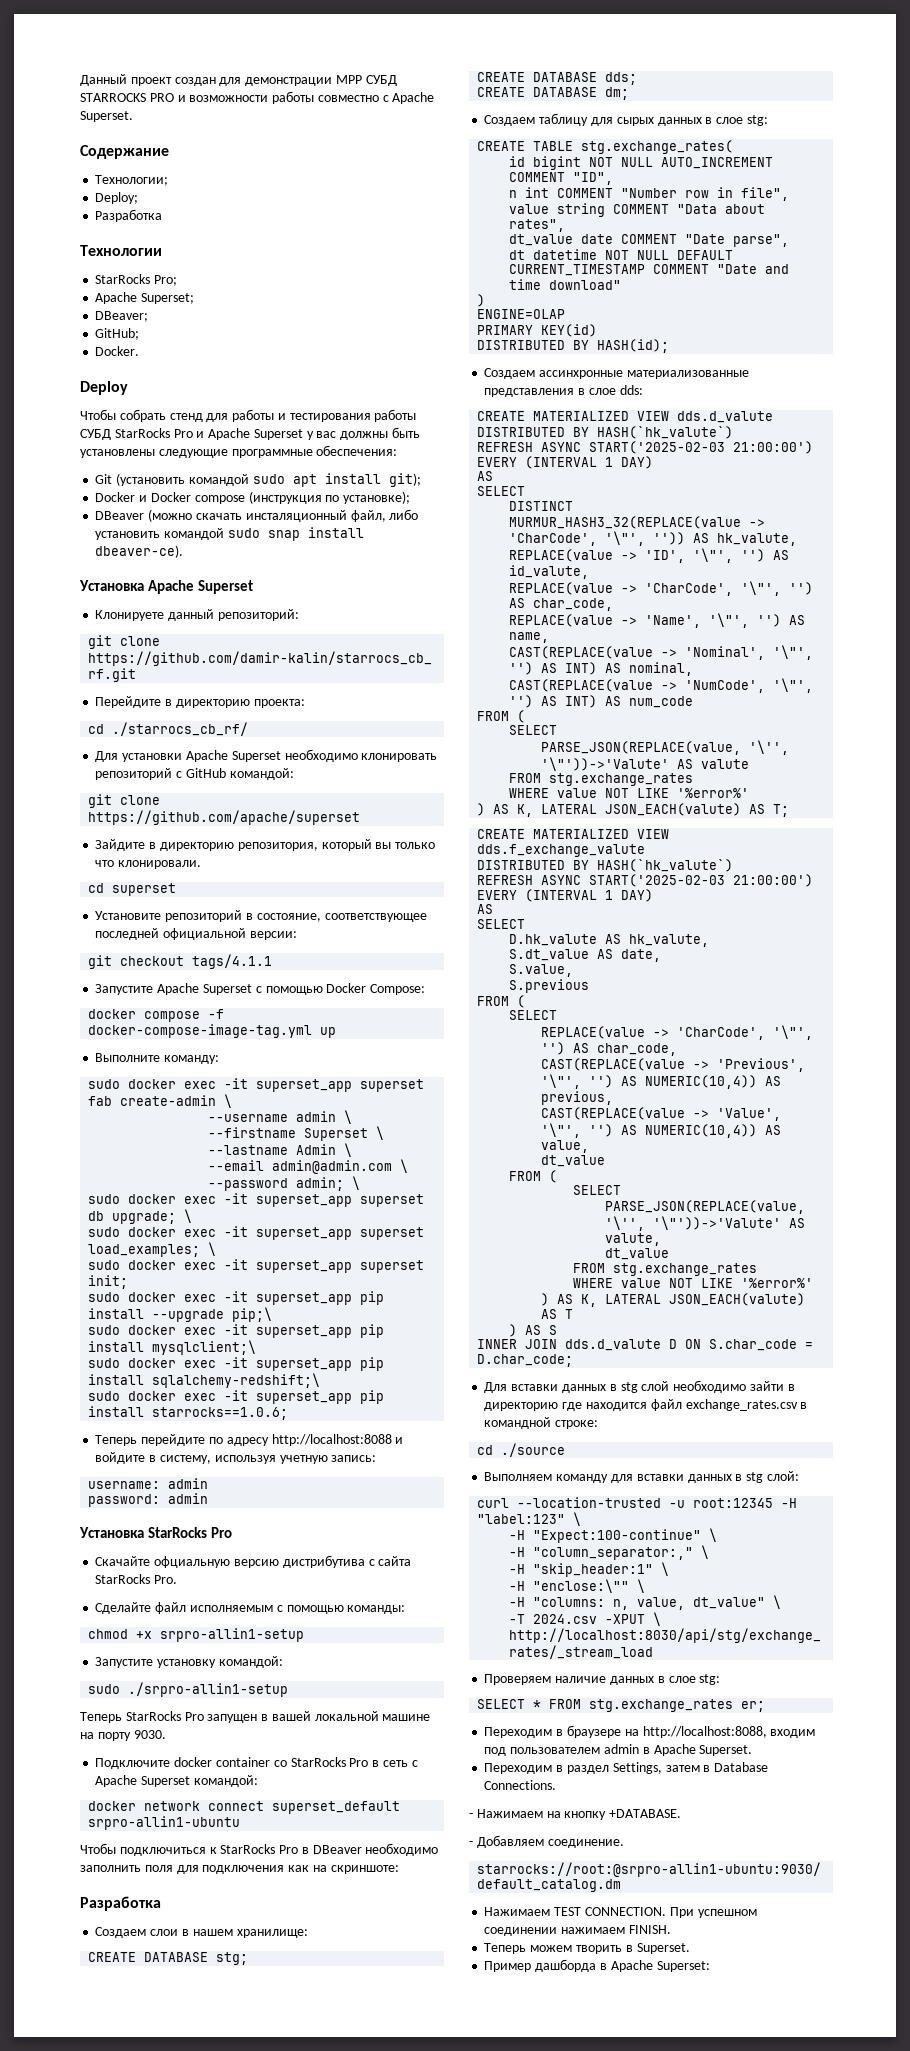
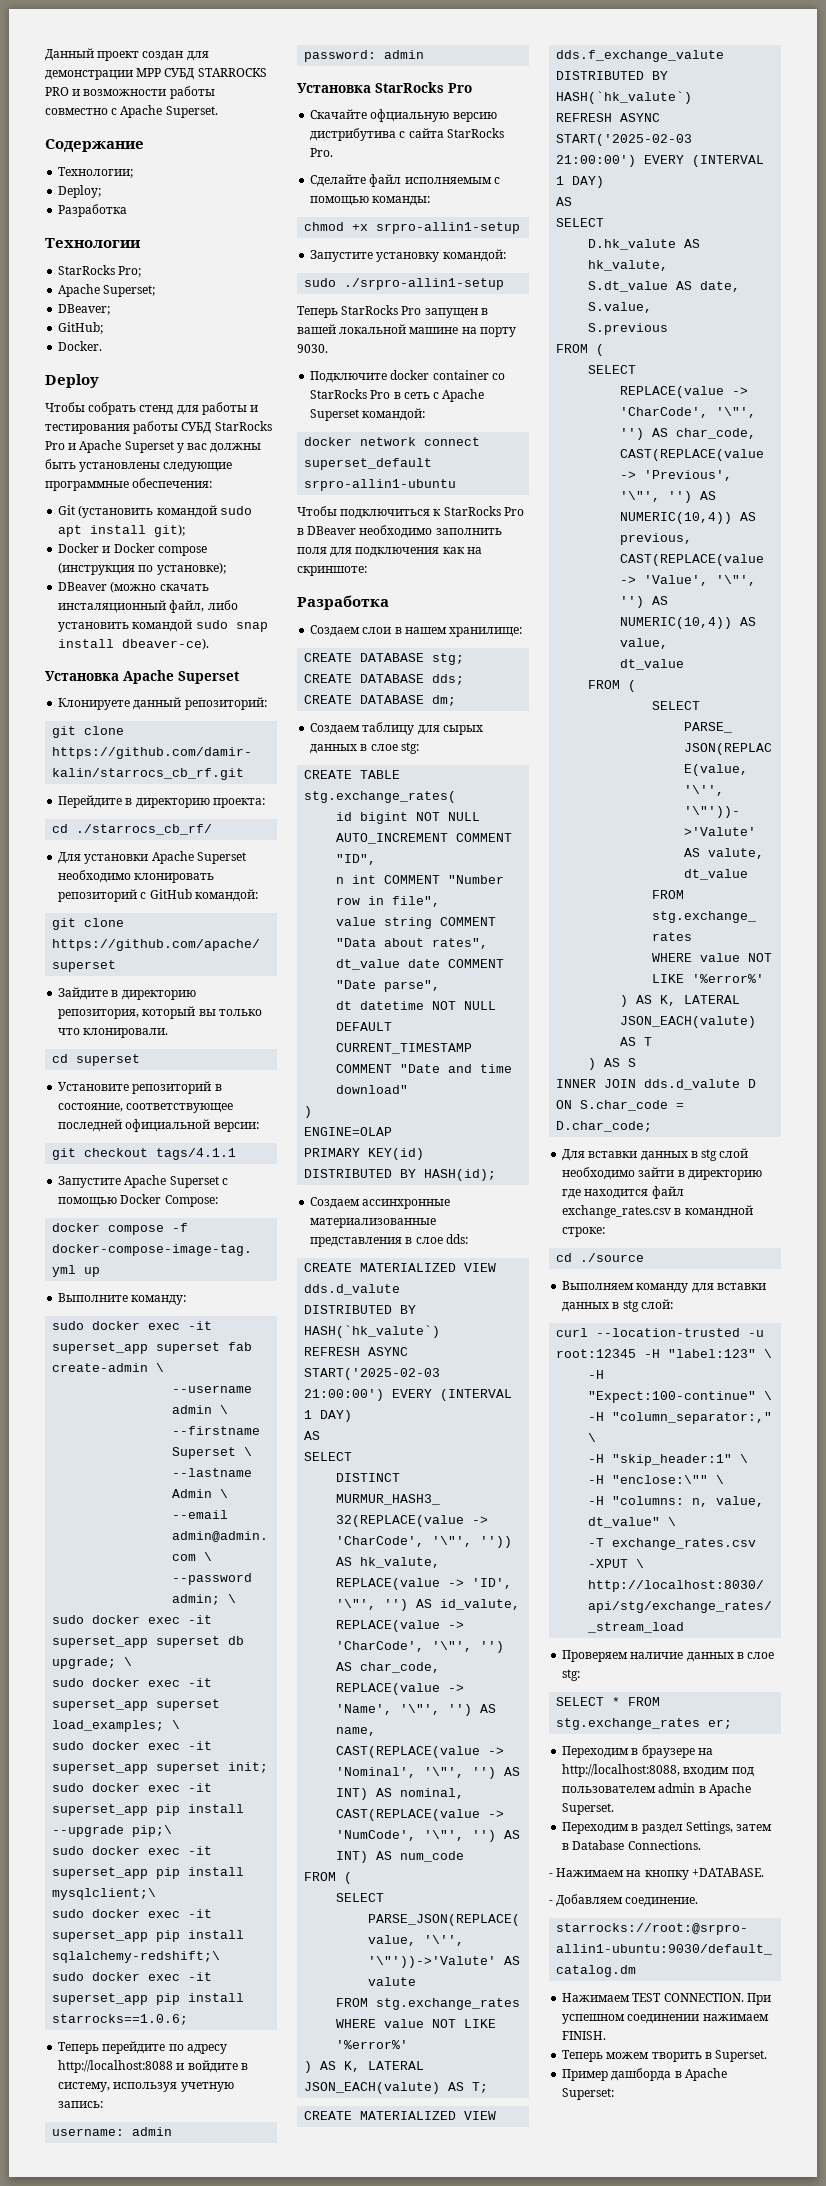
[533,1614,598,1624] 2024.csv -> [612,1538,757,1550] exchange_rates.csv

